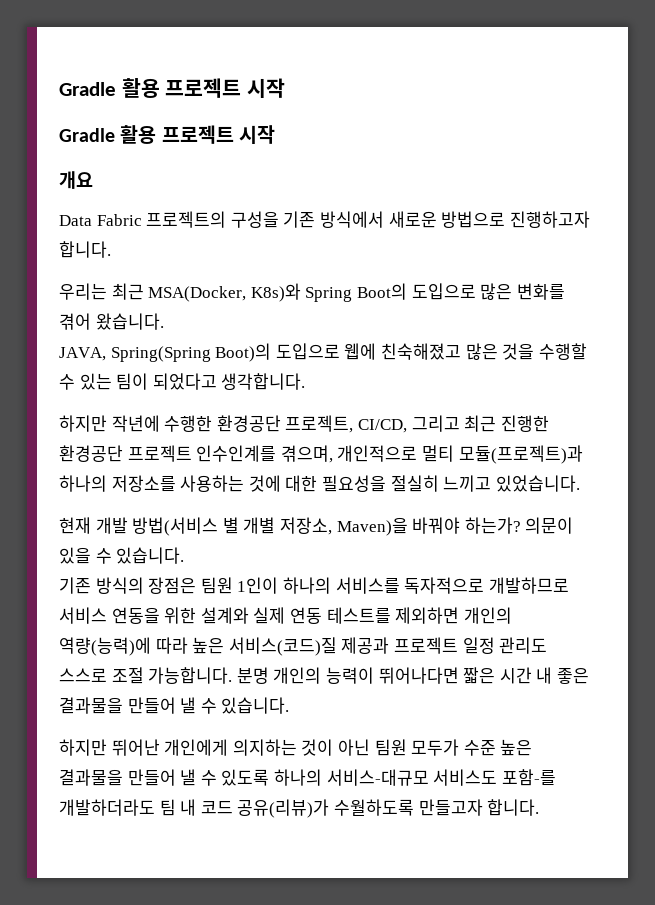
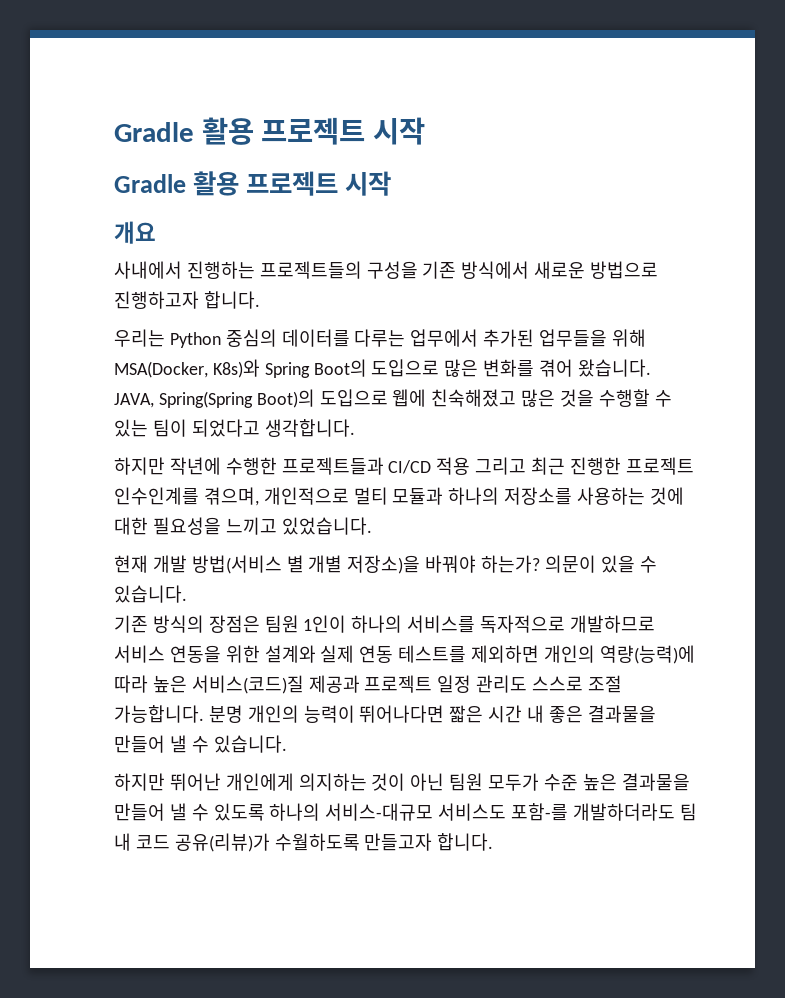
[59,211,227,228] Data Fabric 프로젝트의 -> [114,261,362,279] 사내에서 진행하는 프로젝트들의
[111,283,144,300] 최근 -> [169,329,646,348] Python 중심의 데이터를 다루는 업무에서 추가된 업무들을 위해
[216,415,407,433] 환경공단 프로젝트, CI/CD, -> [281,457,471,475] 프로젝트들과 CI/CD 적용
[59,445,123,462] 환경공단 -> (621, 466) none
[458,445,583,464] 모듈(프로젝트)과 -> [392,487,444,505] 모듈과
[390,475,439,492] 절실히 -> (221, 526) none
[279,517,408,536] 저장소, Maven)을 -> [347,555,421,574] 저장소)을

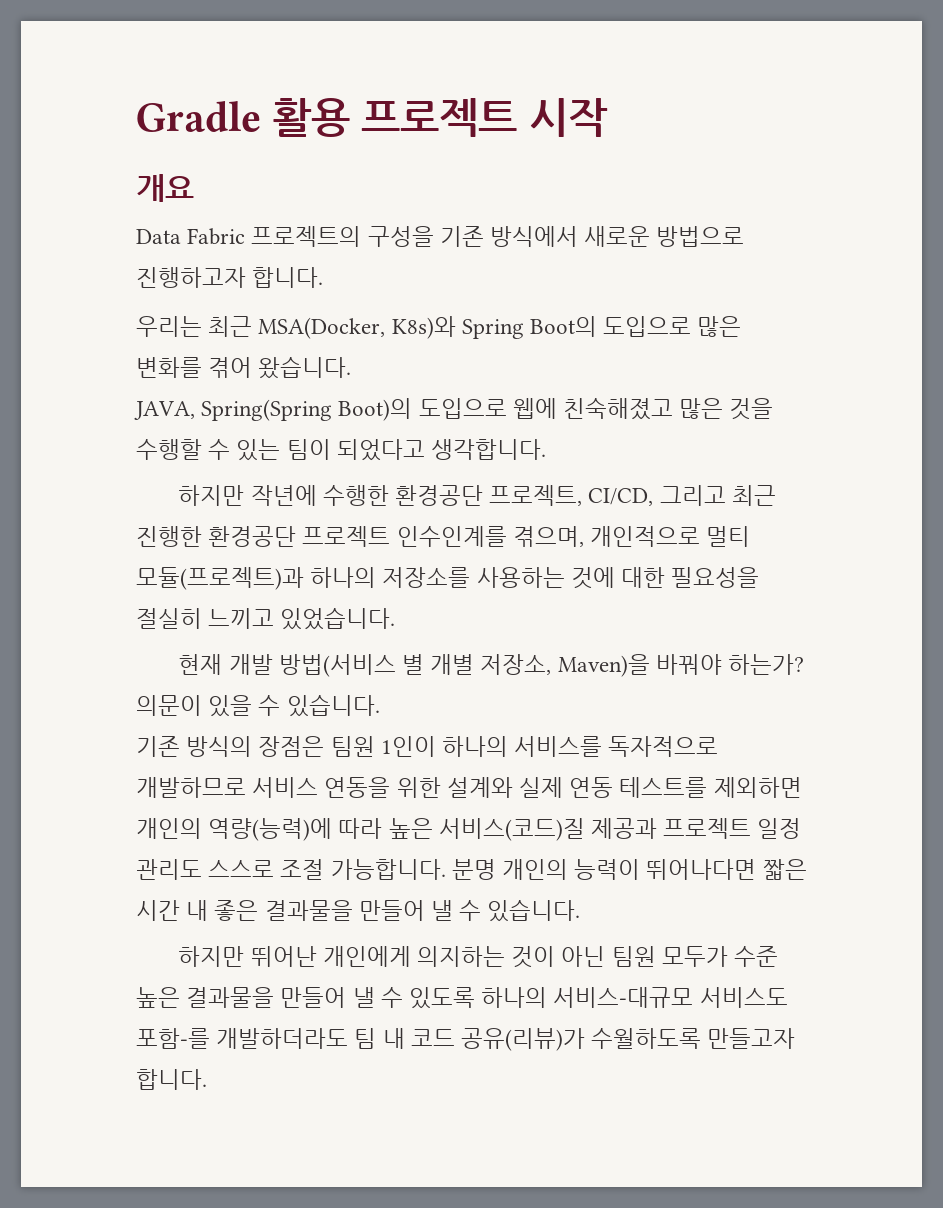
[114,117,426,145] [114,171,391,196] [114,221,156,244] [114,261,362,279] Gradle 활용 프로젝트 시작 // Gradle 활용 프로젝트 시작 // 개요 // 사내에서 진행하는 프로젝트들의 -> [136,98,608,137] [136,174,194,202] [136,226,362,247] Gradle 활용 프로젝트 시작 // 개요 // Data Fabric 프로젝트의
[169,329,646,348] Python 중심의 데이터를 다루는 업무에서 추가된 업무들을 위해 -> [208,316,253,337] 최근
[281,457,471,475] 프로젝트들과 CI/CD 적용 -> [394,485,654,506] 환경공단 프로젝트, CI/CD,
(621, 466) none -> [208,526,297,547] 환경공단
[392,487,444,505] 모듈과 -> [136,567,304,590] 모듈(프로젝트)과
(221, 526) none -> [136,608,202,629] 절실히
[347,555,421,574] 저장소)을 -> [480,654,650,677] 저장소, Maven)을

